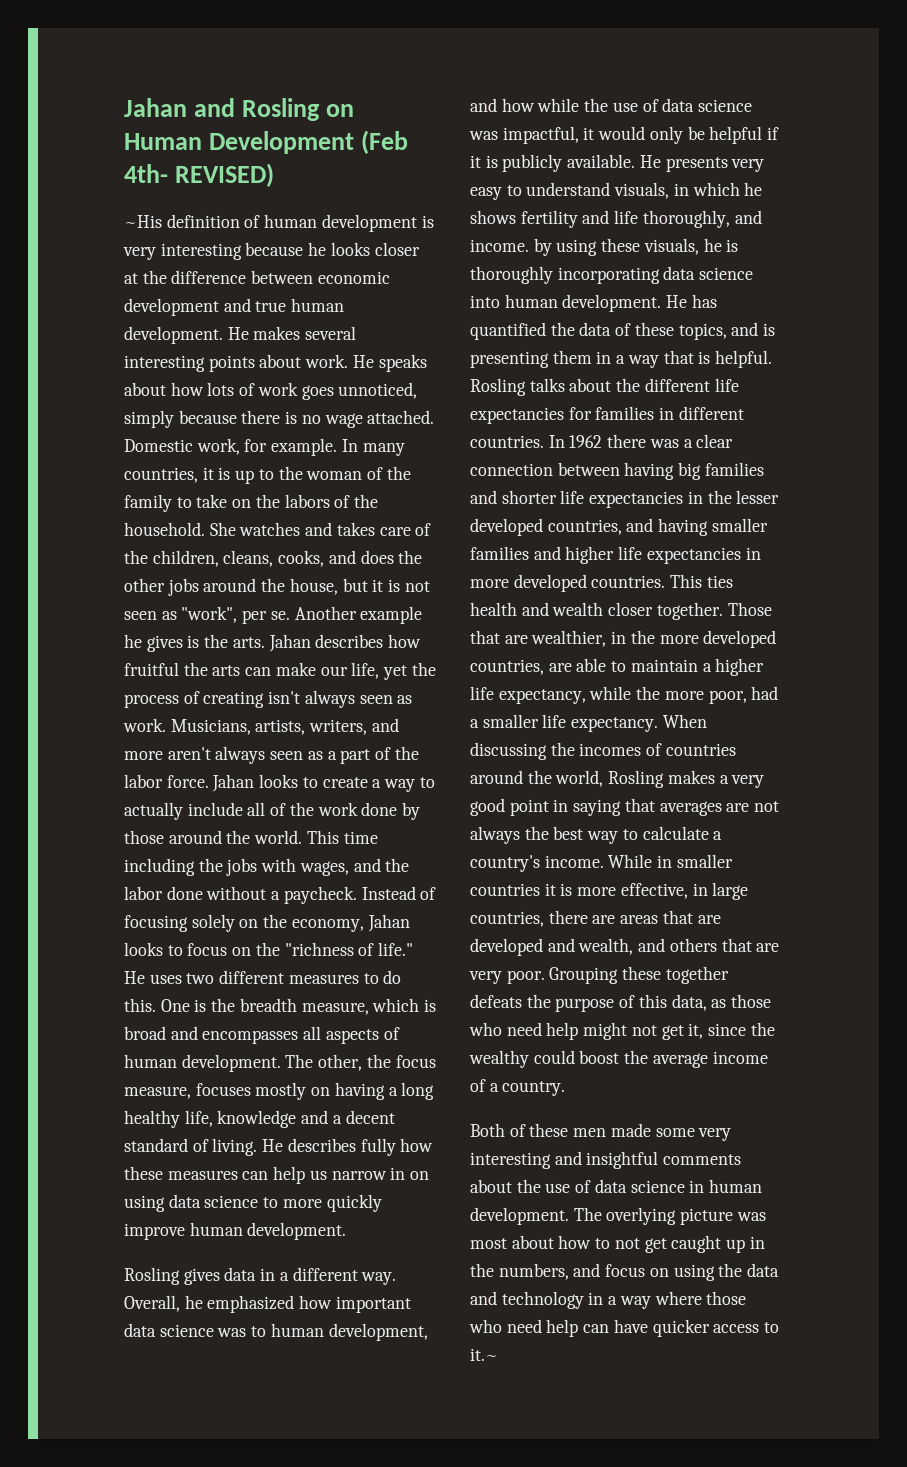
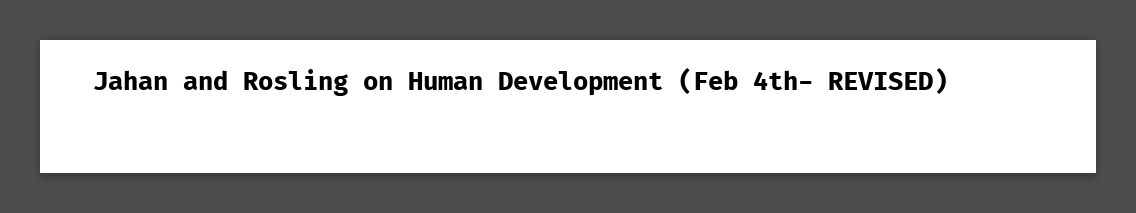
[124,214,434,232] [123,242,420,260] [124,270,390,284] [124,298,345,316] [124,326,357,344] [124,354,427,372] [124,382,418,400] [124,410,435,428] [124,438,405,456] [124,466,411,484] [124,494,379,512] [124,522,432,536] [124,550,423,567] [124,578,430,596] [124,606,423,624] [124,634,422,652] [124,662,436,680] [124,690,413,708] [123,718,399,735] [124,746,419,764] [124,774,435,792] [124,802,421,820] [124,830,378,844] [124,858,410,876] [124,886,437,904] [124,914,410,932] [124,942,414,956] [124,970,402,984] [124,998,437,1015] [124,1026,400,1044] [124,1054,436,1072] [124,1082,435,1100] [124,1110,395,1128] [124,1138,434,1156] [124,1166,430,1184] [124,1194,382,1212] [124,1222,347,1240] [124,1267,397,1285] [124,1295,411,1313] [124,1323,428,1341] [470,98,753,112] [469,126,780,144] [470,154,765,172] [470,182,763,200] [470,210,762,228] [470,238,739,256] [470,266,754,284] [470,294,717,312] [470,322,776,340] [470,350,773,368] [470,378,739,396] [470,406,744,424] [470,434,734,448] [470,462,764,480] [470,490,780,508] [470,518,768,536] [470,546,761,564] [470,574,733,592] [470,602,772,620] [470,630,777,648] [470,658,765,676] [470,686,779,704] [470,714,707,732] [470,742,736,760] [470,770,765,788] [470,798,780,816] [470,826,723,844] [470,854,733,872] [470,882,749,900] [470,910,721,927] [470,938,780,956] [469,966,729,984] [470,994,772,1012] [469,1022,775,1040] [469,1050,768,1068] [470,1079,566,1096] [470,1123,732,1141] [470,1151,742,1169] [470,1179,763,1193] [470,1207,766,1225] [470,1235,765,1253] [470,1263,780,1281] [470,1291,747,1309] [469,1319,780,1337] [470,1348,498,1361] // ~His definition of human development is very interesting because he looks closer at the difference between economic development and true human development. He makes several interesting points about work. He speaks about how lots of work goes unnoticed, simply because there is no wage attached. Domestic work, for example. In many countries, it is up to the woman of the family to take on the labors of the household. She watches and takes care of the children, cleans, cooks, and does the other jobs around the house, but it is not seen as "work", per se. Another example he gives is the arts. Jahan describes how fruitful the arts can make our life, yet the process of creating isn't always seen as work. Musicians, artists, writers, and more aren't always seen as a part of the labor force. Jahan looks to create a way to actually include all of the work done by those around the world. This time including the jobs with wages, and the labor done without a paycheck. Instead of focusing solely on the economy, Jahan looks to focus on the "richness of life." He uses two different measures to do this. One is the breadth measure, which is broad and encompasses all aspects of human development. The other, the focus measure, focuses mostly on having a long healthy life, knowledge and a decent standard of living. He describes fully how these measures can help us narrow in on using data science to more quickly improve human development. // Rosling gives data in a different way. Overall, he emphasized how important data science was to human development, and how while the use of data science was impactful, it would only be helpful if it is publicly available. He presents very easy to understand visuals, in which he shows fertility and life thoroughly, and income. by using these visuals, he is thoroughly incorporating data science into human development. He has quantified the data of these topics, and is presenting them in a way that is helpful. Rosling talks about the different life expectancies for families in different countries. In 1962 there was a clear connection between having big families and shorter life expectancies in the lesser developed countries, and having smaller families and higher life expectancies in more developed countries. This ties health and wealth closer together. Those that are wealthier, in the more developed countries, are able to maintain a higher life expectancy, while the more poor, had a smaller life expectancy. When discussing the incomes of countries around the world, Rosling makes a very good point in saying that averages are not always the best way to calculate a country's income. While in smaller countries it is more effective, in large countries, there are areas that are developed and wealth, and others that are very poor. Grouping these together defeats the purpose of this data, as those who need help might not get it, since the wealthy could boost the average income of a country. // Both of these men made some very interesting and insightful comments about the use of data science in human development. The overlying picture was most about how to not get caught up in the numbers, and focus on using the data and technology in a way where those who need help can have quicker access to it.~ -> (948, 81) none

